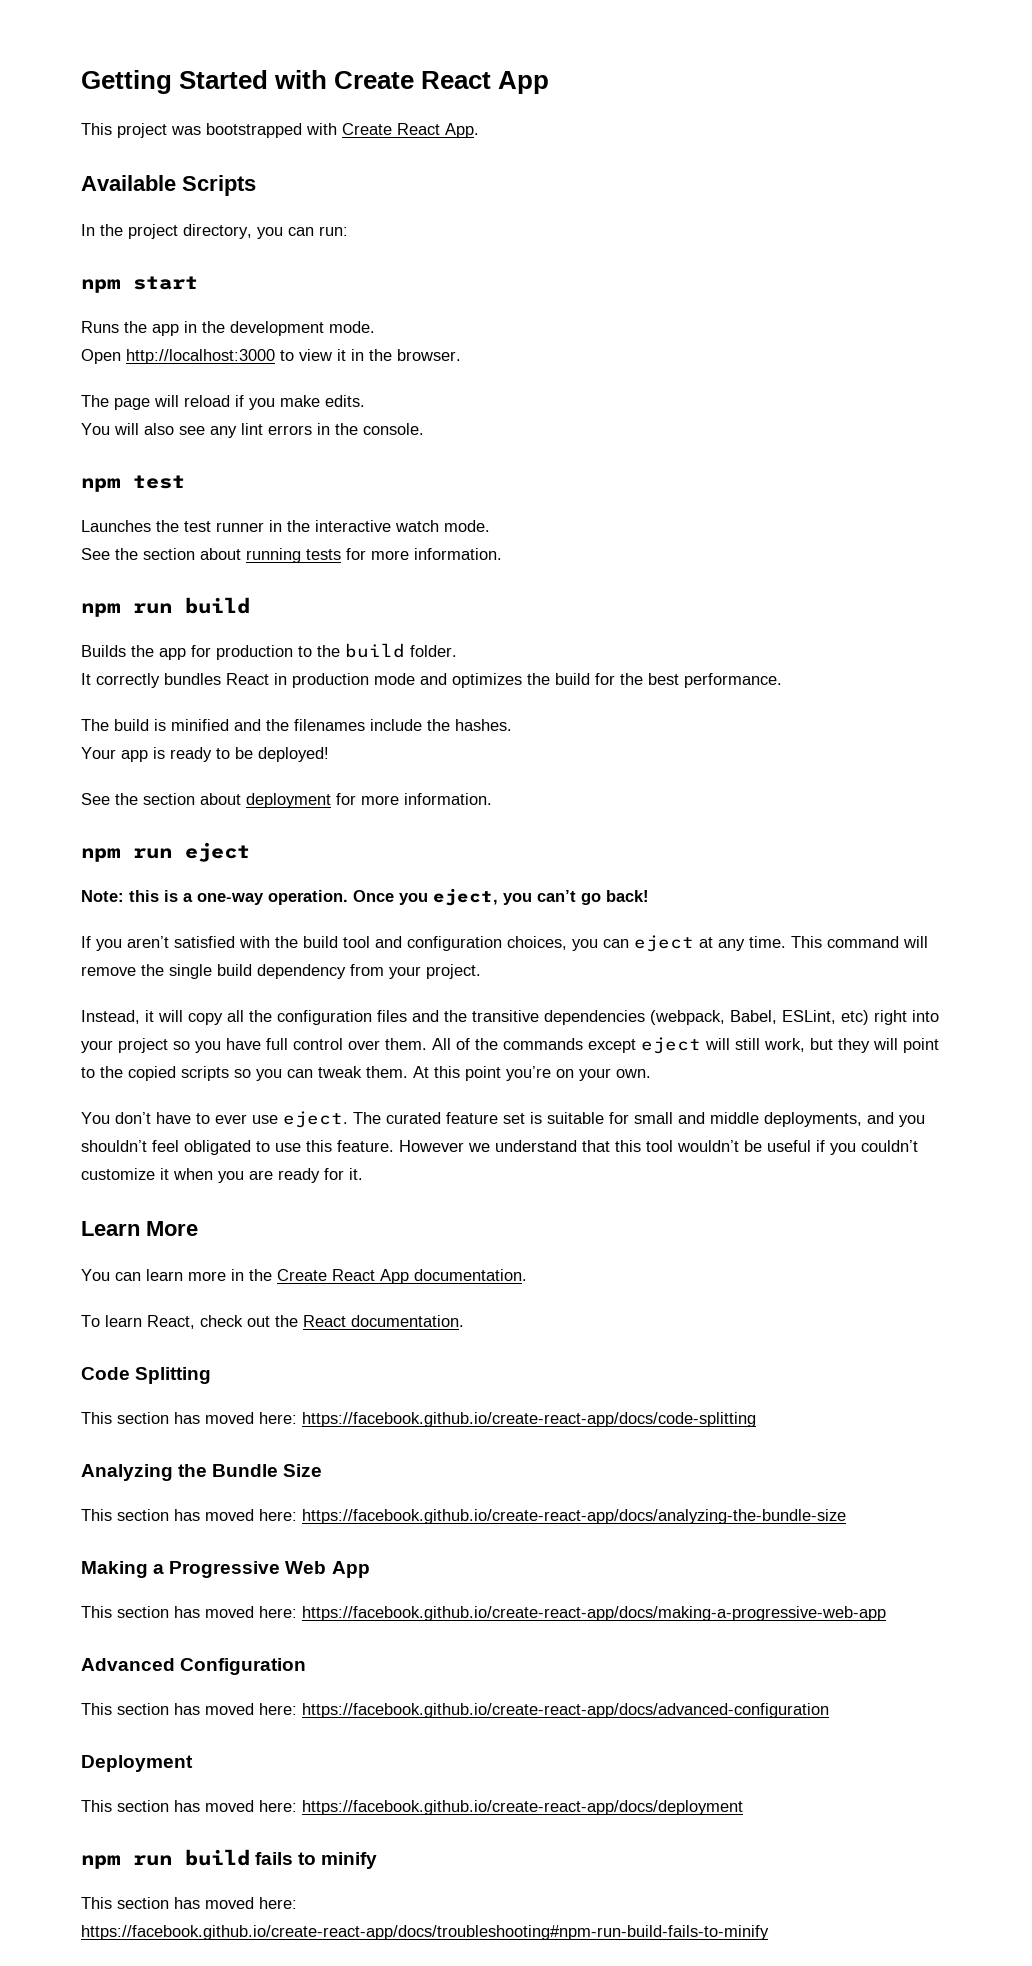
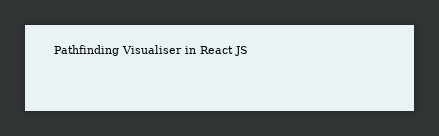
[81,70,550,94] [81,123,479,138] [81,175,256,196] [81,224,348,239] [81,276,198,293] [81,321,375,336] [81,349,461,364] [81,395,365,410] [81,423,424,438] [81,475,185,492] [81,520,490,532] [81,548,502,563] [81,597,250,617] [81,643,457,660] [81,673,782,688] [81,719,512,731] [81,747,329,762] [81,793,492,808] [81,842,250,862] [81,888,649,906] [81,935,928,952] [81,964,481,979] [81,1010,939,1025] [81,1037,939,1054] [81,1066,651,1081] [81,1111,925,1128] [81,1140,918,1155] [81,1168,363,1183] [81,1221,198,1236] [81,1269,527,1284] [81,1315,464,1329] [81,1367,212,1384] [81,1412,756,1427] [81,1464,323,1481] [81,1509,846,1524] [81,1561,370,1578] [81,1606,886,1621] [81,1658,307,1675] [81,1703,829,1718] [81,1755,193,1772] [81,1800,743,1815] [81,1849,378,1869] [81,1897,297,1909] [81,1925,769,1940] Getting Started with Create React App // This project was bootstrapped with Create React App. // Available Scripts // In the project directory, you can run: // npm start // Runs the app in the development mode. // Open http://localhost:3000 to view it in the browser. // The page will reload if you make edits. // You will also see any lint errors in the console. // npm test // Launches the test runner in the interactive watch mode. // See the section about running tests for more information. // npm run build // Builds the app for production to the build folder. // It correctly bundles React in production mode and optimizes the build for the best performance. // The build is minified and the filenames include the hashes. // Your app is ready to be deployed! // See the section about deployment for more information. // npm run eject // Note: this is a one-way operation. Once you eject, you can’t go back! // If you aren’t satisfied with the build tool and configuration choices, you can eject at any time. This command will remove the single build dependency from your project. // Instead, it will copy all the configuration files and the transitive dependencies (webpack, Babel, ESLint, etc) right into your project so you have full control over them. All of the commands except eject will still work, but they will point to the copied scripts so you can tweak them. At this point you’re on your own. // You don’t have to ever use eject. The curated feature set is suitable for small and middle deployments, and you shouldn’t feel obligated to use this feature. However we understand that this tool wouldn’t be useful if you couldn’t customize it when you are ready for it. // Learn More // You can learn more in the Create React App documentation. // To learn React, check out the React documentation. // Code Splitting // This section has moved here: https://facebook.github.io/create-react-app/docs/code-splitting // Analyzing the Bundle Size // This section has moved here: https://facebook.github.io/create-react-app/docs/analyzing-the-bundle-size // Making a Progressive Web App // This section has moved here: https://facebook.github.io/create-react-app/docs/making-a-progressive-web-app // Advanced Configuration // This section has moved here: https://facebook.github.io/create-react-app/docs/advanced-configuration // Deployment // This section has moved here: https://facebook.github.io/create-react-app/docs/deployment // npm run build fails to minify // This section has moved here: https://facebook.github.io/create-react-app/docs/troubleshooting#npm-run-build-fails-to-minify -> [54,45,248,56] Pathfinding Visualiser in React JS

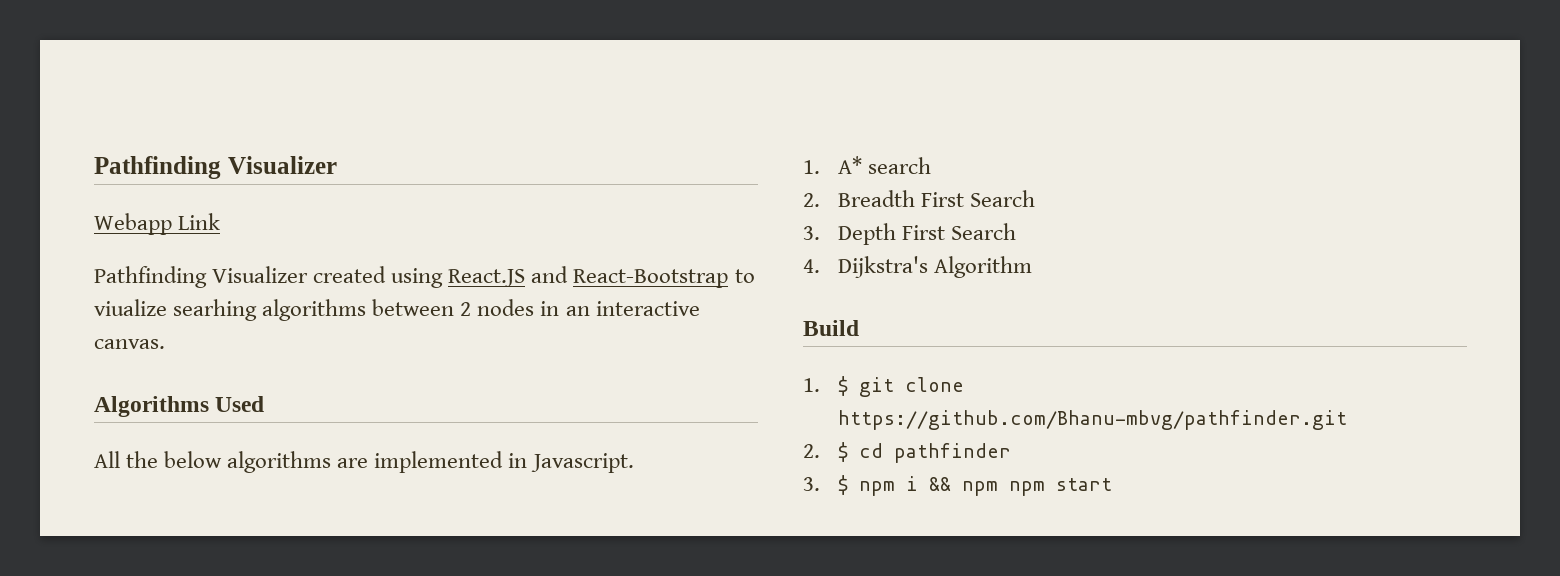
[54,45,248,56] Pathfinding Visualiser in React JS -> [94,156,337,179] [94,213,221,235] [94,266,755,288] [94,299,700,321] [94,339,165,349] [94,396,265,417] [94,451,634,473] [803,156,932,174] [803,190,1036,207] [803,223,1017,245] [803,256,1033,278] [803,320,859,336] [803,376,964,397] [837,410,1347,430] [803,442,1011,463] [803,475,1112,496] Pathfinding Visualizer // Webapp Link // Pathfinding Visualizer created using React.JS and React-Bootstrap to viualize searhing algorithms between 2 nodes in an interactive canvas. // Algorithms Used // All the below algorithms are implemented in Javascript. // 1. A* search // 2. Breadth First Search // 3. Depth First Search // 4. Dijkstra's Algorithm // Build // 1. $ git clone https://github.com/Bhanu-mbvg/pathfinder.git // 2. $ cd pathfinder // 3. $ npm i && npm npm start

